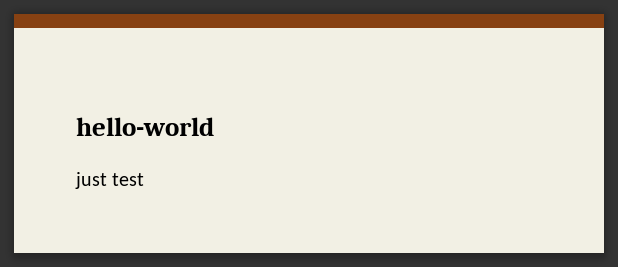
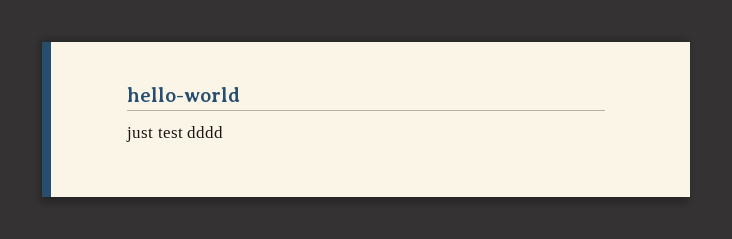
(145, 179) none -> [187,126,224,138] dddd

